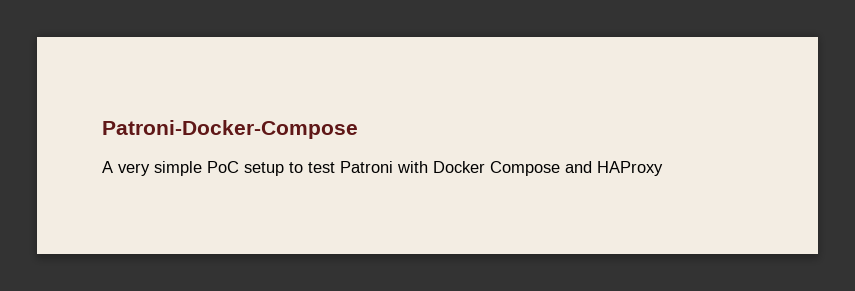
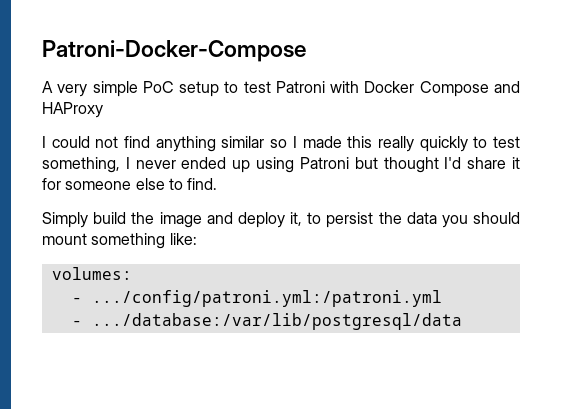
(663, 168) none -> [42,136,520,152] [42,157,520,173] [42,178,218,190] [42,212,520,228] [42,233,197,249] [51,267,132,280] [71,290,442,307] [71,313,462,330] // I could not find anything similar so I made this really quickly to test something, I never ended up using Patroni but thought I'd share it for someone else to find. // Simply build the image and deploy it, to persist the data you should mount something like: // volumes: // - .../config/patroni.yml:/patroni.yml // - .../database:/var/lib/postgresql/data

